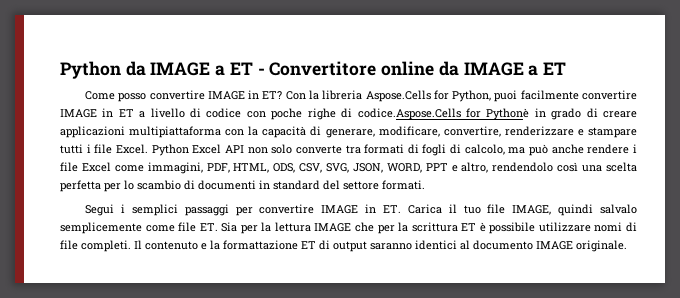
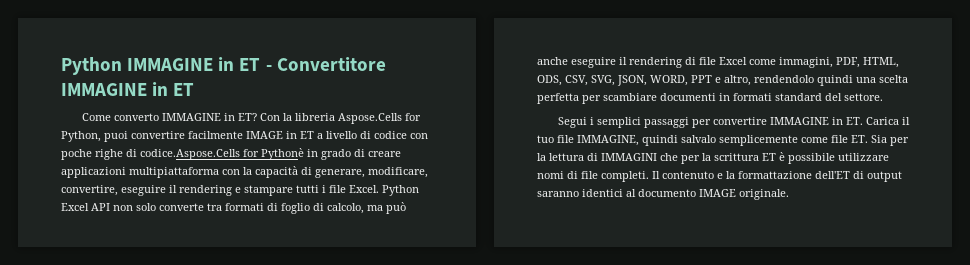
[60,61,539,79] Python da IMAGE a ET - Convertitore online da IMAGE a -> [61,57,386,75] [61,82,169,96] Python IMMAGINE in ET - Convertitore IMMAGINE in
[118,90,245,102] posso convertire IMAGE -> [113,113,221,121] converto IMMAGINE
[520,90,637,100] facilmente convertire -> [131,131,243,139] convertire facilmente
[504,126,574,136] renderizzare -> [121,185,232,196] eseguire il rendering
[422,144,447,156] fogli -> [281,203,310,214] foglio
[587,144,637,154] rendere i -> [571,57,696,68] eseguire il rendering di
[557,162,579,172] così -> [817,75,853,86] quindi
[124,180,195,190] lo scambio di -> [603,93,657,101] scambiare
(270, 184) none -> [733,93,772,101] formati
[343,180,425,190] settore formati. -> [844,93,883,101] settore.
[321,205,359,214] IMAGE -> [769,117,829,125] IMMAGINE
[512,205,552,215] IMAGE, -> [577,135,639,146] IMMAGINE,
[314,223,352,232] IMAGE -> [587,153,657,161] di IMMAGINI
[301,241,316,249] ET -> [815,171,850,179] dell'ET

